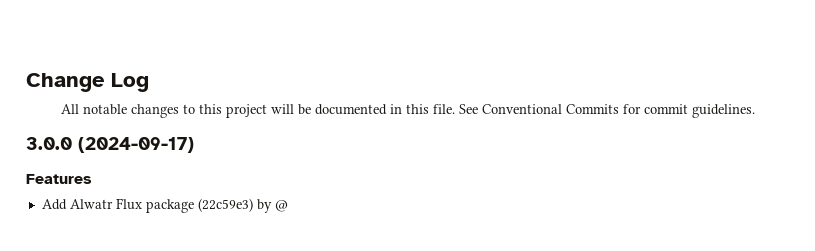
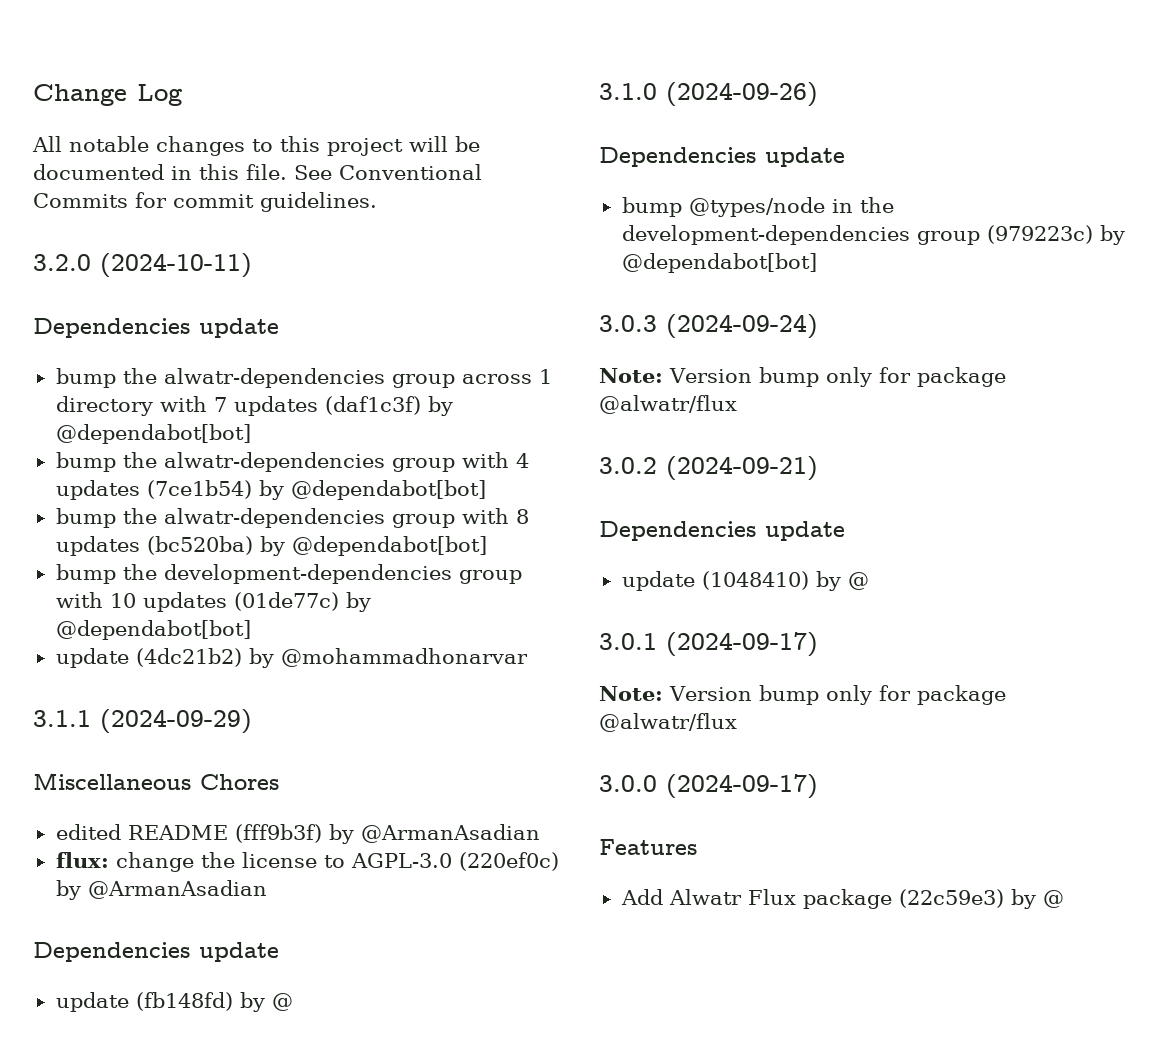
(756, 111) none -> [33,253,252,278] [33,318,279,338] [55,368,552,388] [55,396,453,416] [55,424,251,444] [55,452,529,472] [55,480,486,500] [55,508,529,528] [55,536,487,556] [55,564,522,584] [55,592,371,612] [55,620,251,640] [55,648,528,668] [33,709,252,734] [33,773,279,790] [55,824,540,844] [55,852,559,872] [55,880,267,900] [33,942,279,962] [55,992,293,1012] [599,82,818,107] [599,147,845,167] [621,197,894,217] [621,225,1125,245] [621,253,817,273] [599,314,818,339] [599,367,1006,387] [599,395,737,414] [599,456,818,481] [599,521,845,541] [621,571,869,591] [599,632,818,657] [599,685,1006,705] [599,713,737,732] // 3.2.0 (2024-10-11) // Dependencies update // bump the alwatr-dependencies group across 1 directory with 7 updates (daf1c3f) by @dependabot[bot] // bump the alwatr-dependencies group with 4 updates (7ce1b54) by @dependabot[bot] // bump the alwatr-dependencies group with 8 updates (bc520ba) by @dependabot[bot] // bump the development-dependencies group with 10 updates (01de77c) by @dependabot[bot] // update (4dc21b2) by @mohammadhonarvar // 3.1.1 (2024-09-29) // Miscellaneous Chores // edited README (fff9b3f) by @ArmanAsadian // flux: change the license to AGPL-3.0 (220ef0c) by @ArmanAsadian // Dependencies update // update (fb148fd) by @ // 3.1.0 (2024-09-26) // Dependencies update // bump @types/node in the development-dependencies group (979223c) by @dependabot[bot] // 3.0.3 (2024-09-24) // Note: Version bump only for package @alwatr/flux // 3.0.2 (2024-09-21) // Dependencies update // update (1048410) by @ // 3.0.1 (2024-09-17) // Note: Version bump only for package @alwatr/flux

